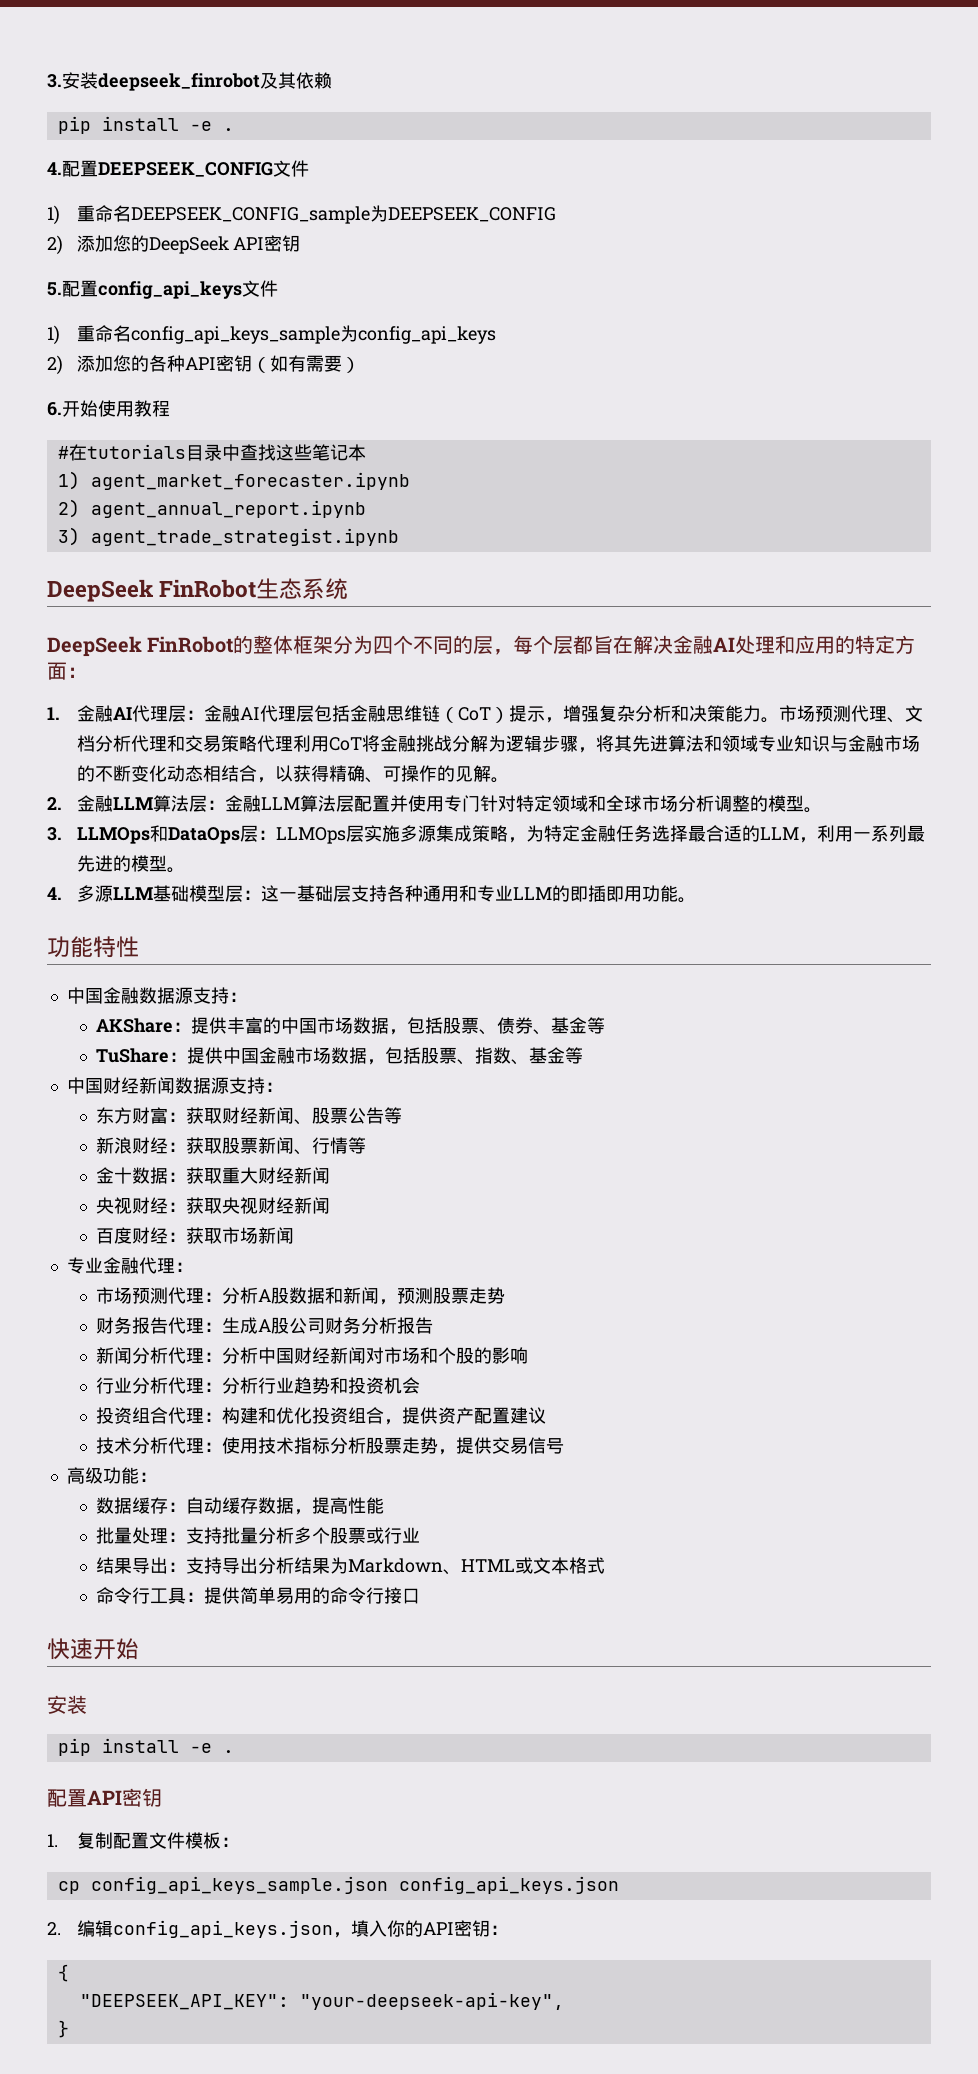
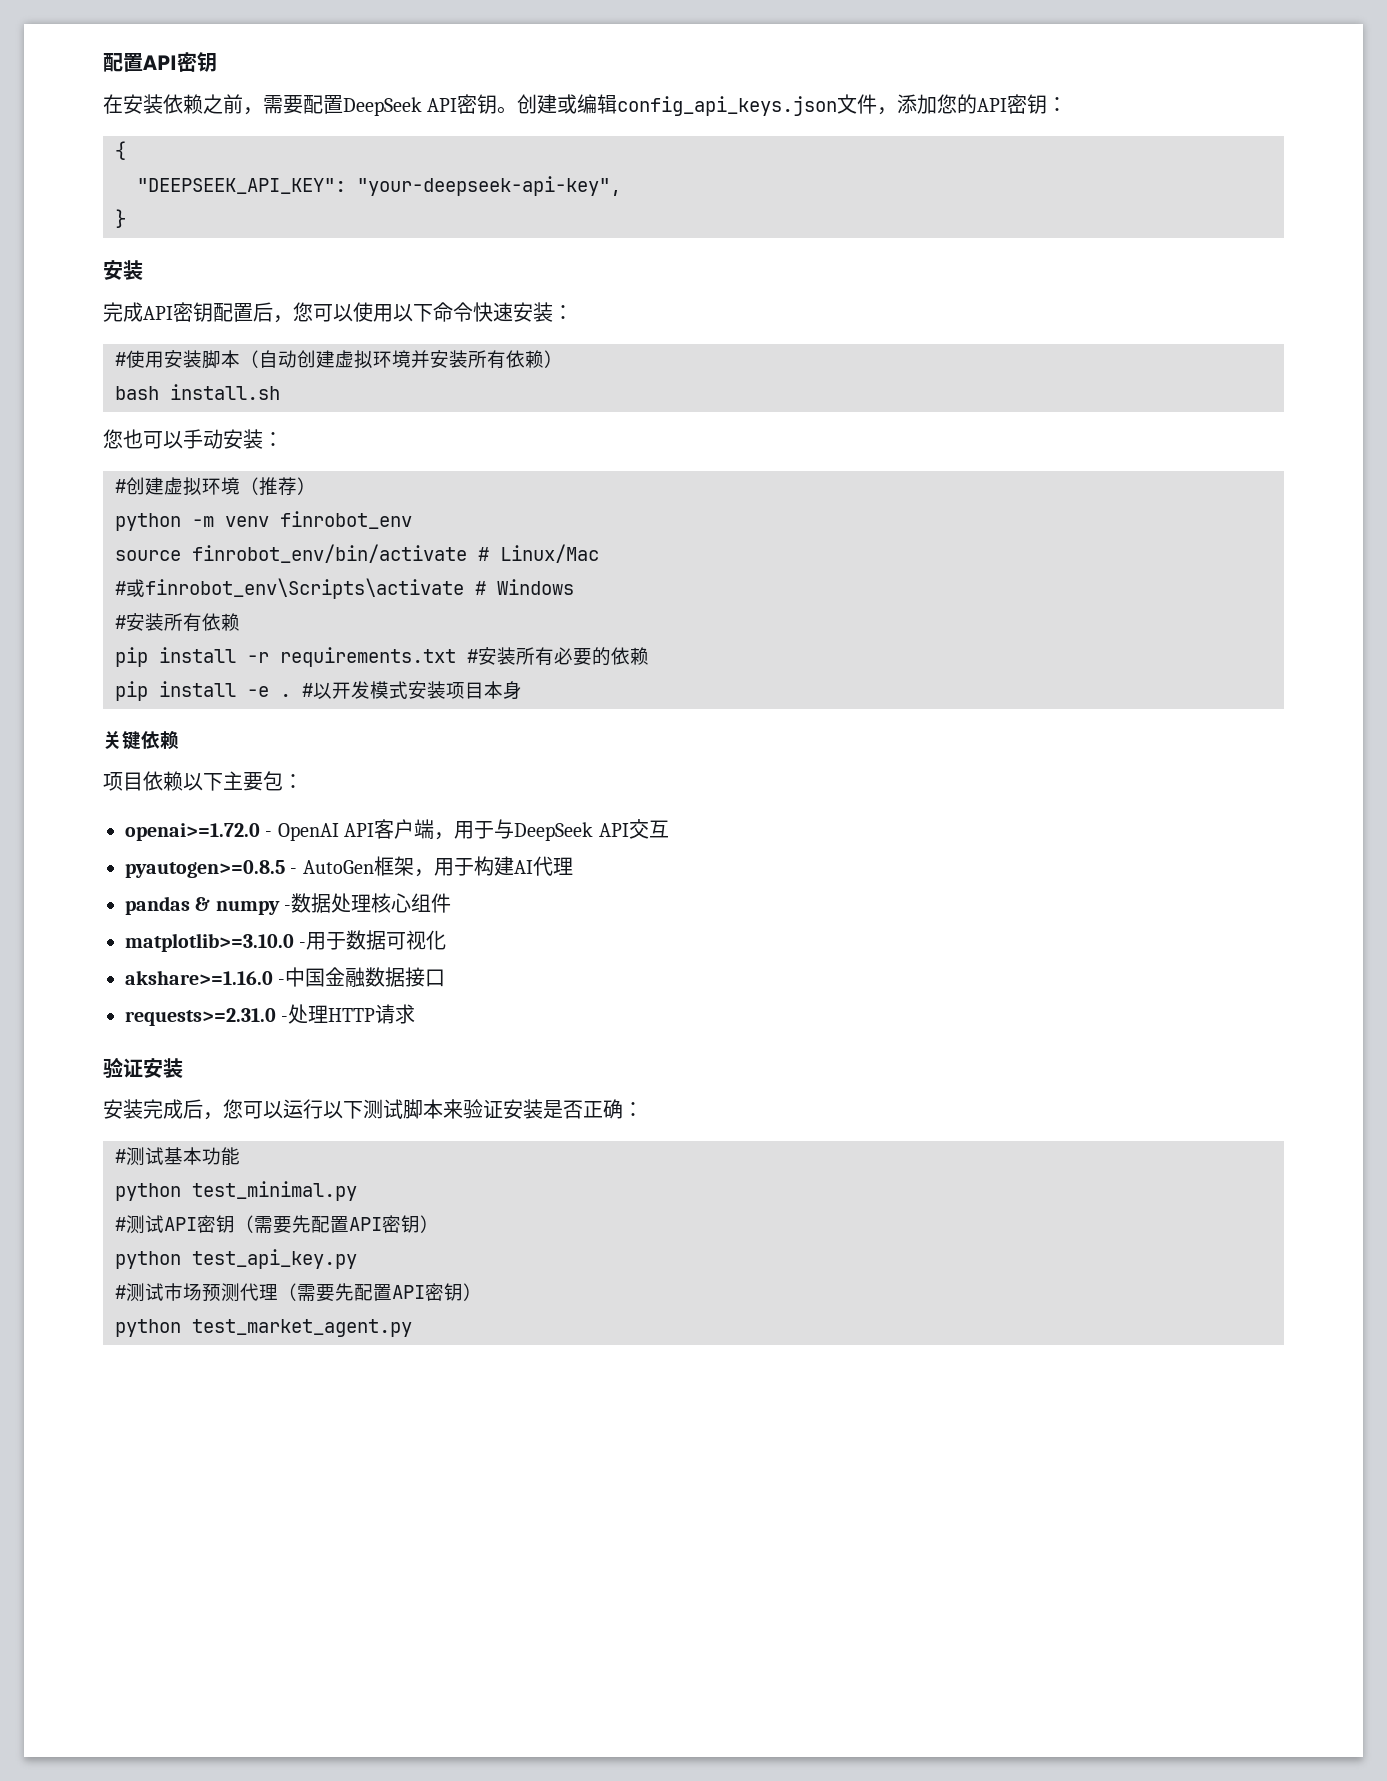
[47,72,332,91] [57,116,234,134] [47,160,309,177] [47,205,556,225] [47,235,301,255] [47,280,278,299] [47,325,496,345] [47,355,360,375] [47,400,170,417] [57,444,366,461] [57,471,410,490] [57,499,366,518] [57,527,399,546] [47,578,349,602] [47,635,916,657] [47,662,87,680] [47,705,923,723] [76,735,920,753] [76,765,509,783] [47,795,822,813] [47,825,925,844] [76,855,185,873] [47,885,696,903] [47,936,139,958] [66,987,247,1004] [96,1017,606,1035] [96,1047,584,1065] [66,1077,283,1094] [96,1107,403,1125] [96,1137,367,1155] [96,1167,331,1184] [96,1197,331,1214] [96,1227,295,1244] [66,1257,193,1274] [96,1287,506,1305] [96,1317,434,1334] [96,1347,529,1364] [96,1377,421,1394] [96,1407,547,1425] [96,1437,565,1455] [66,1467,157,1484] [96,1497,385,1515] [96,1527,421,1544] [96,1557,606,1575] [96,1587,421,1604] [47,1638,139,1660] [47,1695,87,1714] [57,1738,234,1756] [47,1788,162,1807] [47,1832,239,1849] [57,1876,619,1894] [47,1920,405,1938] 3.安装deepseek_finrobot及其依赖 // pip install -e . // 4.配置DEEPSEEK_CONFIG文件 // 1)重命名DEEPSEEK_CONFIG_sample为DEEPSEEK_CONFIG // 2)添加您的DeepSeek API密钥 // 5.配置config_api_keys文件 // 1)重命名config_api_keys_sample为config_api_keys // 2)添加您的各种API密钥（如有需要） // 6.开始使用教程 // #在tutorials目录中查找这些笔记本 // 1) agent_market_forecaster.ipynb // 2) agent_annual_report.ipynb // 3) agent_trade_strategist.ipynb // DeepSeek FinRobot生态系统 // DeepSeek FinRobot的整体框架分为四个不同的层，每个层都旨在解决金融AI处理和应用的特定方面： // 1.金融AI代理层：金融AI代理层包括金融思维链（CoT）提示，增强复杂分析和决策能力。市场预测代理、文档分析代理和交易策略代理利用CoT将金融挑战分解为逻辑步骤，将其先进算法和领域专业知识与金融市场的不断变化动态相结合，以获得精确、可操作的见解。 // 2.金融LLM算法层：金融LLM算法层配置并使用专门针对特定领域和全球市场分析调整的模型。 // 3. LLMOps和DataOps层：LLMOps层实施多源集成策略，为特定金融任务选择最合适的LLM，利用一系列最先进的模型。 // 4.多源LLM基础模型层：这一基础层支持各种通用和专业LLM的即插即用功能。 // 功能特性 // 中国金融数据源支持： // AKShare：提供丰富的中国市场数据，包括股票、债券、基金等 // TuShare：提供中国金融市场数据，包括股票、指数、基金等 // 中国财经新闻数据源支持： // 东方财富：获取财经新闻、股票公告等 // 新浪财经：获取股票新闻、行情等 // 金十数据：获取重大财经新闻 // 央视财经：获取央视财经新闻 // 百度财经：获取市场新闻 // 专业金融代理： // 市场预测代理：分析A股数据和新闻，预测股票走势 // 财务报告代理：生成A股公司财务分析报告 // 新闻分析代理：分析中国财经新闻对市场和个股的影响 // 行业分析代理：分析行业趋势和投资机会 // 投资组合代理：构建和优化投资组合，提供资产配置建议 // 技术分析代理：使用技术指标分析股票走势，提供交易信号 // 高级功能： // 数据缓存：自动缓存数据，提高性能 // 批量处理：支持批量分析多个股票或行业 // 结果导出：支持导出分析结果为Markdown、HTML或文本格式 // 命令行工具：提供简单易用的命令行接口 // 快速开始 // 安装 // pip install -e . // 配置API密钥 // 1.复制配置文件模板： // cp config_api_keys_sample.json config_api_keys.json // 2.编辑config_api_keys.json，填入你 -> [103,52,217,72] [103,94,958,116] 配置API密钥 // 在安装依赖之前，需要配置DeepSeek API密钥。创建或编辑config_api_keys.json文件，添加您
(69, 2029) none -> [103,260,143,280] [103,302,573,323] [115,350,563,369] [115,384,280,400] [103,429,283,449] [115,477,316,496] [115,511,412,531] [115,544,599,563] [115,578,574,599] [115,613,240,632] [115,647,649,667] [115,681,522,701] [103,731,179,750] [103,771,303,791] [125,819,669,841] [125,856,573,878] [125,893,452,915] [125,930,447,952] [125,967,446,987] [125,1004,416,1026] [103,1057,183,1078] [103,1099,643,1120] [115,1147,240,1166] [115,1181,357,1201] [115,1215,439,1234] [115,1249,357,1269] [115,1283,482,1302] [115,1319,412,1337] // 安装 // 完成API密钥配置后，您可以使用以下命令快速安装： // #使用安装脚本（自动创建虚拟环境并安装所有依赖） // bash install.sh // 您也可以手动安装： // #创建虚拟环境（推荐） // python -m venv finrobot_env // source finrobot_env/bin/activate # Linux/Mac // #或finrobot_env\Scripts\activate # Windows // #安装所有依赖 // pip install -r requirements.txt #安装所有必要的依赖 // pip install -e . #以开发模式安装项目本身 // 关键依赖 // 项目依赖以下主要包： // openai>=1.72.0 - OpenAI API客户端，用于与DeepSeek API交互 // pyautogen>=0.8.5 - AutoGen框架，用于构建AI代理 // pandas & numpy -数据处理核心组件 // matplotlib>=3.10.0 -用于数据可视化 // akshare>=1.16.0 -中国金融数据接口 // requests>=2.31.0 -处理HTTP请求 // 验证安装 // 安装完成后，您可以运行以下测试脚本来验证安装是否正确： // #测试基本功能 // python test_minimal.py // #测试API密钥（需要先配置API密钥） // python test_api_key.py // #测试市场预测代理（需要先配置API密钥） // python test_market_agent.py

